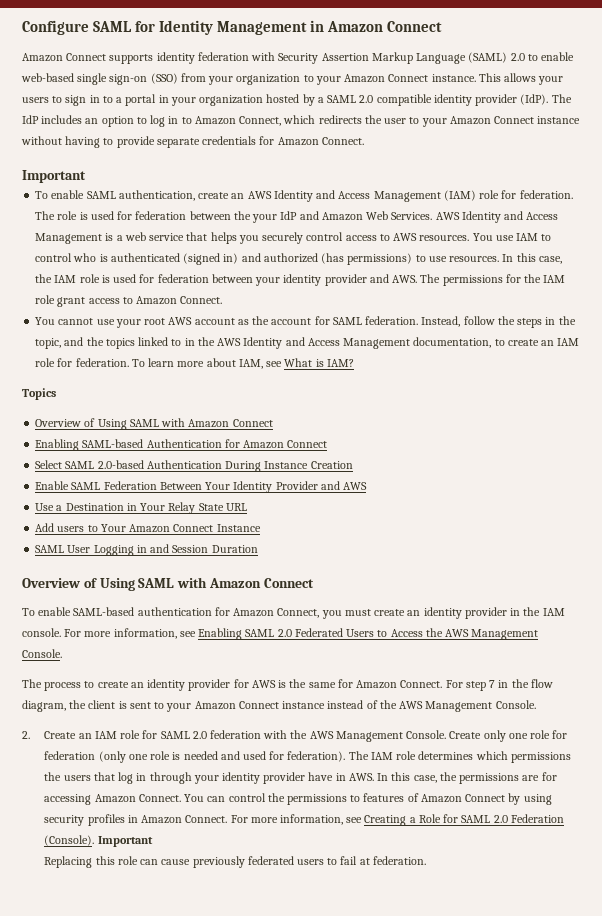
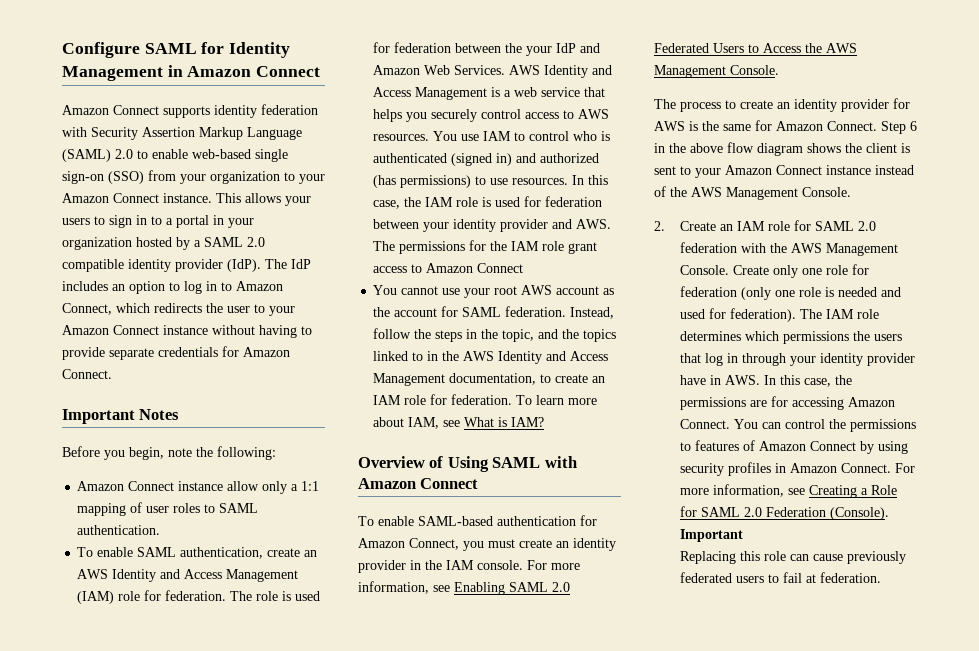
(86, 176) none -> [139,409,180,420] [62,446,276,460] [77,481,320,494] [77,502,259,516] [77,525,161,535] Notes // Before you begin, note the following: // Amazon Connect instance allow only a 1:1 mapping of user roles to SAML authentication.
[180,296,223,304] Connect. -> [477,263,524,273] Connect
[22,388,56,400] [35,418,273,430] [35,439,328,451] [35,460,353,472] [35,481,368,493] [35,502,247,514] [35,523,261,533] [35,544,258,556] // Topics // Overview of Using SAML with Amazon Connect // Enabling SAML-based Authentication for Amazon Connect // Select SAML 2.0-based Authentication During Instance Creation // Enable SAML Federation Between Your Identity Provider and AWS // Use a Destination in Your Relay State URL // Add users to Your Amazon Connect Instance // SAML User Logging in and Session Duration -> (545, 422) none
[445,679,553,691] [22,700,66,712] For step 7 in the flow diagram, -> [881,121,917,134] [654,142,841,156] Step 6 in the above flow diagram shows

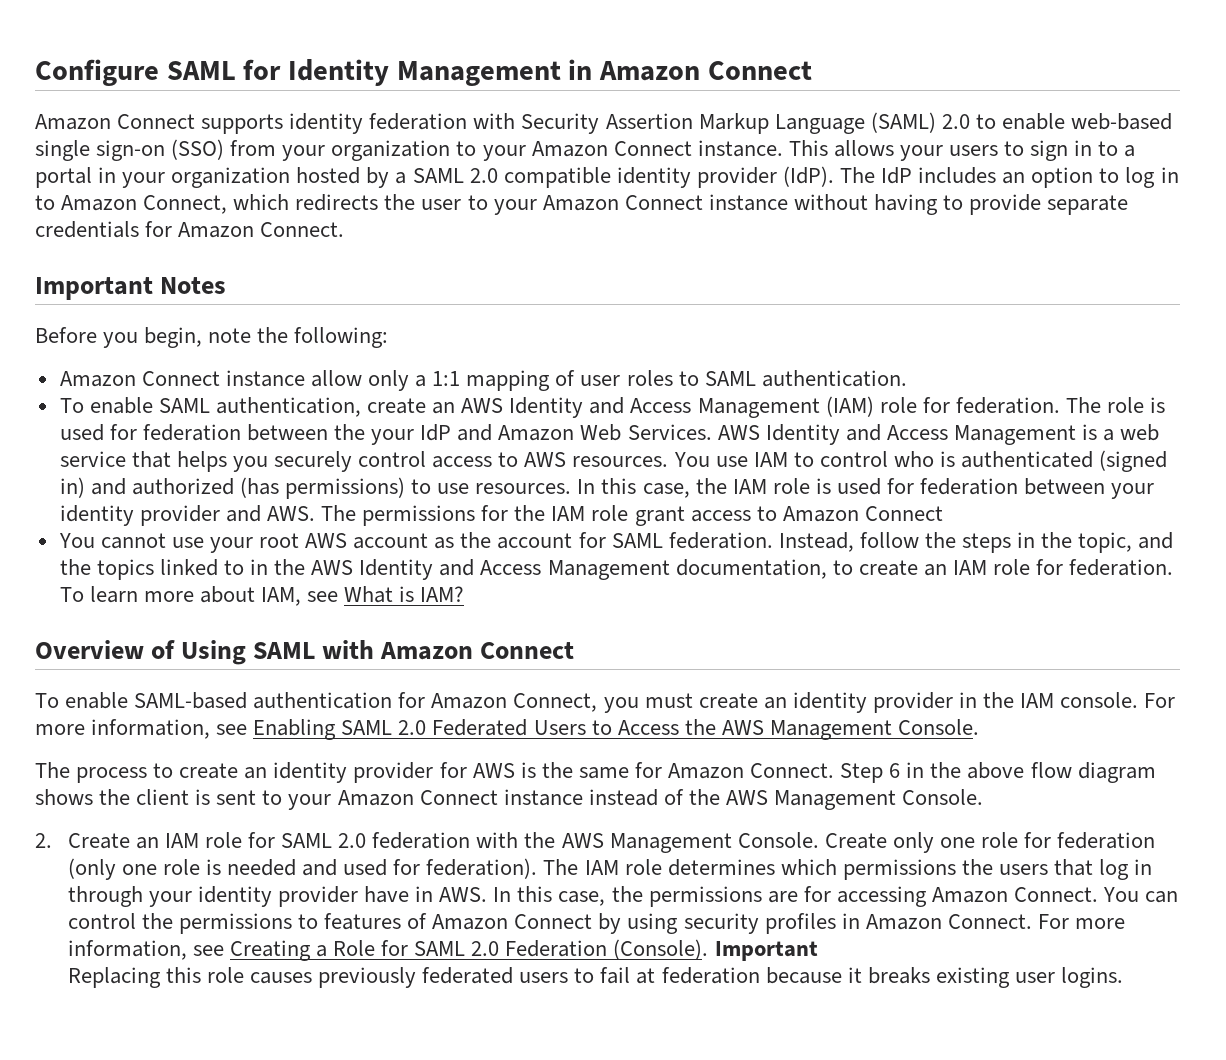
[790,554,844,561] can cause -> [250,972,313,984] causes
[820,572,882,583] federation. -> [661,967,1124,988] federation because it breaks existing user logins.

